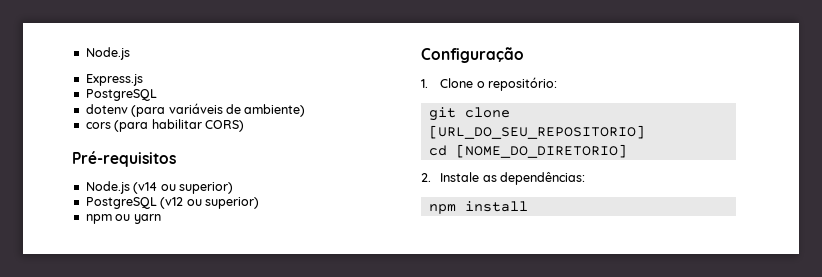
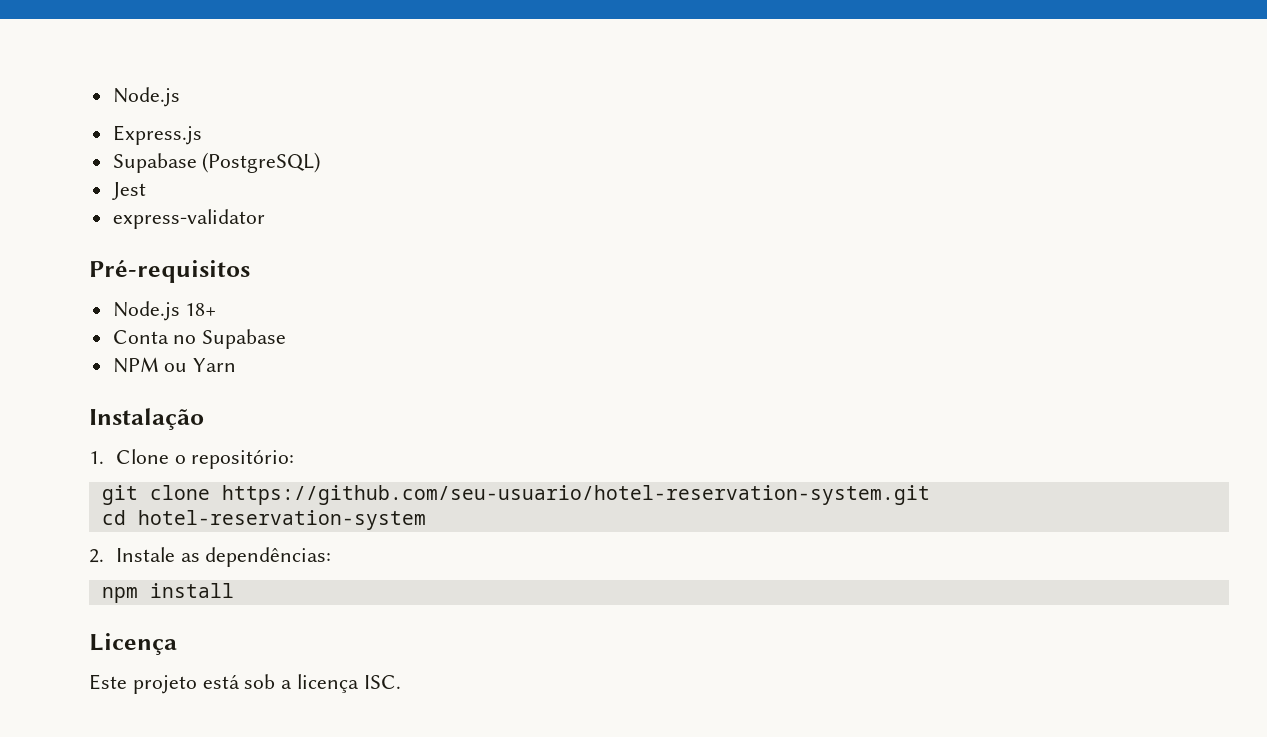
[85,89,157,101] [85,103,306,117] [85,119,244,132] [72,151,176,167] [85,181,233,194] [85,197,259,209] [85,214,161,224] [421,47,524,63] PostgreSQL // dotenv (para variáveis de ambiente) // cors (para habilitar CORS) // Pré-requisitos // Node.js (v14 ou superior) // PostgreSQL (v12 ou superior) // npm ou yarn // Configuração -> [112,152,321,173] [111,182,146,200] [112,209,265,229] [89,260,250,283] [112,301,217,321] [112,329,287,349] [112,357,237,373] [89,408,204,430] Supabase (PostgreSQL) // Jest // express-validator // Pré-requisitos // Node.js 18+ // Conta no Supabase // NPM ou Yarn // Instalação
[428,125,645,139] [URL_DO_SEU_REPOSITORIO] -> [221,485,930,505] https://github.com/seu-usuario/hotel-reservation-system.git
[455,144,627,158] [NOME_DO_DIRETORIO] -> [137,510,426,530] hotel-reservation-system
(528, 206) none -> [89,633,177,655] [89,674,401,694] // Licença // Este projeto está sob a licença ISC.

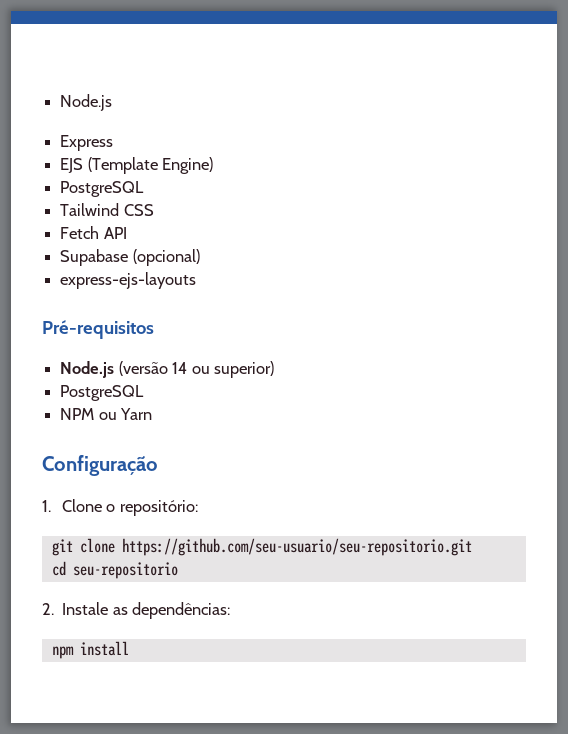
[112,125,202,145] [112,152,321,173] [111,182,146,200] [112,209,265,229] [89,260,250,283] [112,301,217,321] [112,329,287,349] Express.js // Supabase (PostgreSQL) // Jest // express-validator // Pré-requisitos // Node.js 18+ // Conta no Supabase -> [60,135,114,151] [60,157,214,174] [60,181,145,197] [60,203,154,216] [60,226,127,239] [60,249,200,266] [60,272,197,289] [42,320,154,339] [60,361,274,378] [60,385,145,401] Express // EJS (Template Engine) // PostgreSQL // Tailwind CSS // Fetch API // Supabase (opcional) // express-ejs-layouts // Pré-requisitos // Node.js (versão 14 ou superior) // PostgreSQL
[89,408,204,430] Instalação -> [42,455,158,476] Configuração
[221,485,930,505] https://github.com/seu-usuario/hotel-reservation-system.git -> [121,538,472,556] https://github.com/seu-usuario/seu-repositorio.git
[137,510,426,530] hotel-reservation-system -> [72,562,178,579] seu-repositorio
[89,633,177,655] [89,674,401,694] // Licença // Este projeto está sob a licença ISC. -> (129, 648) none

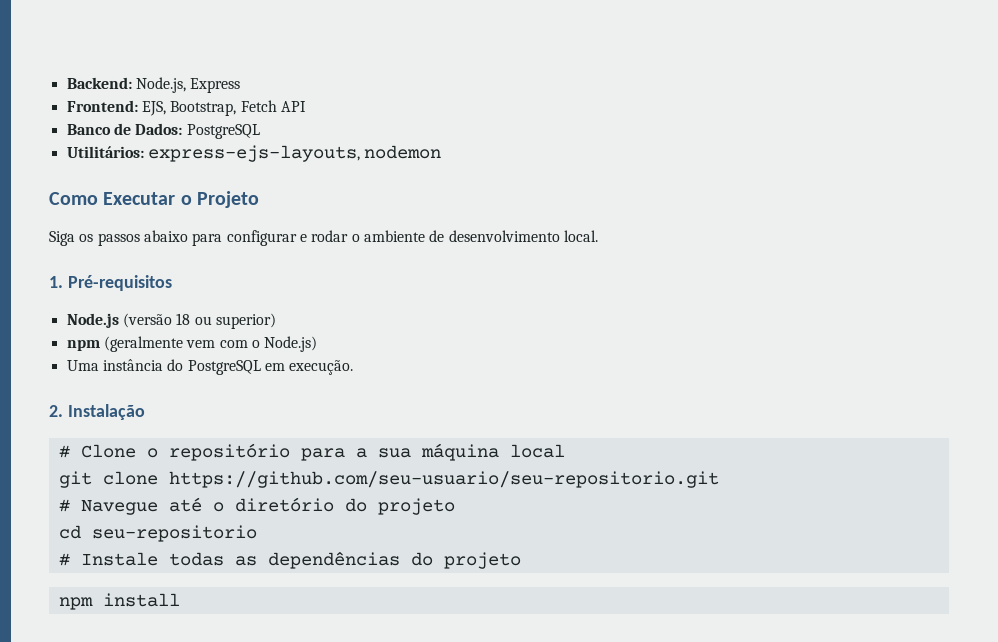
[60,94,113,111] Node.js // -> [66,77,186,93] Backend: Node.js,
[60,157,214,174] [60,181,145,197] [60,203,154,216] [60,226,127,239] [60,249,200,266] [60,272,197,289] EJS (Template Engine) // PostgreSQL // Tailwind CSS // Fetch API // Supabase (opcional) // express-ejs-layouts // -> [66,100,306,116] [66,123,260,139] [66,145,442,162] [49,191,259,208] [49,230,598,246] [49,276,63,288] Frontend: EJS, Bootstrap, Fetch API // Banco de Dados: PostgreSQL // Utilitários: express-ejs-layouts, nodemon // Como Executar o Projeto // Siga os passos abaixo para configurar e rodar o ambiente de desenvolvimento local. // 1.
[172,362,188,374] 14 -> [176,313,191,325] 18
[60,385,145,401] [60,408,153,420] [42,455,158,476] [42,499,198,516] [51,538,472,556] [51,561,178,579] [42,602,231,619] PostgreSQL // NPM ou Yarn // Configuração // 1. Clone o repositório: // git clone https://github.com/seu-usuario/seu-repositorio.git // cd seu-repositorio // 2. Instale as dependências: -> [66,336,318,352] [66,359,354,375] [49,404,145,420] [58,443,565,461] [58,471,719,488] [58,497,455,515] [58,525,257,542] [58,552,521,569] npm (geralmente vem com o Node.js) // Uma instância do PostgreSQL em execução. // 2. Instalação // # Clone o repositório para a sua máquina local // git clone https://github.com/seu-usuario/seu-repositorio.git // # Navegue até o diretório do projeto // cd seu-repositorio // # Instale todas as dependências do projeto

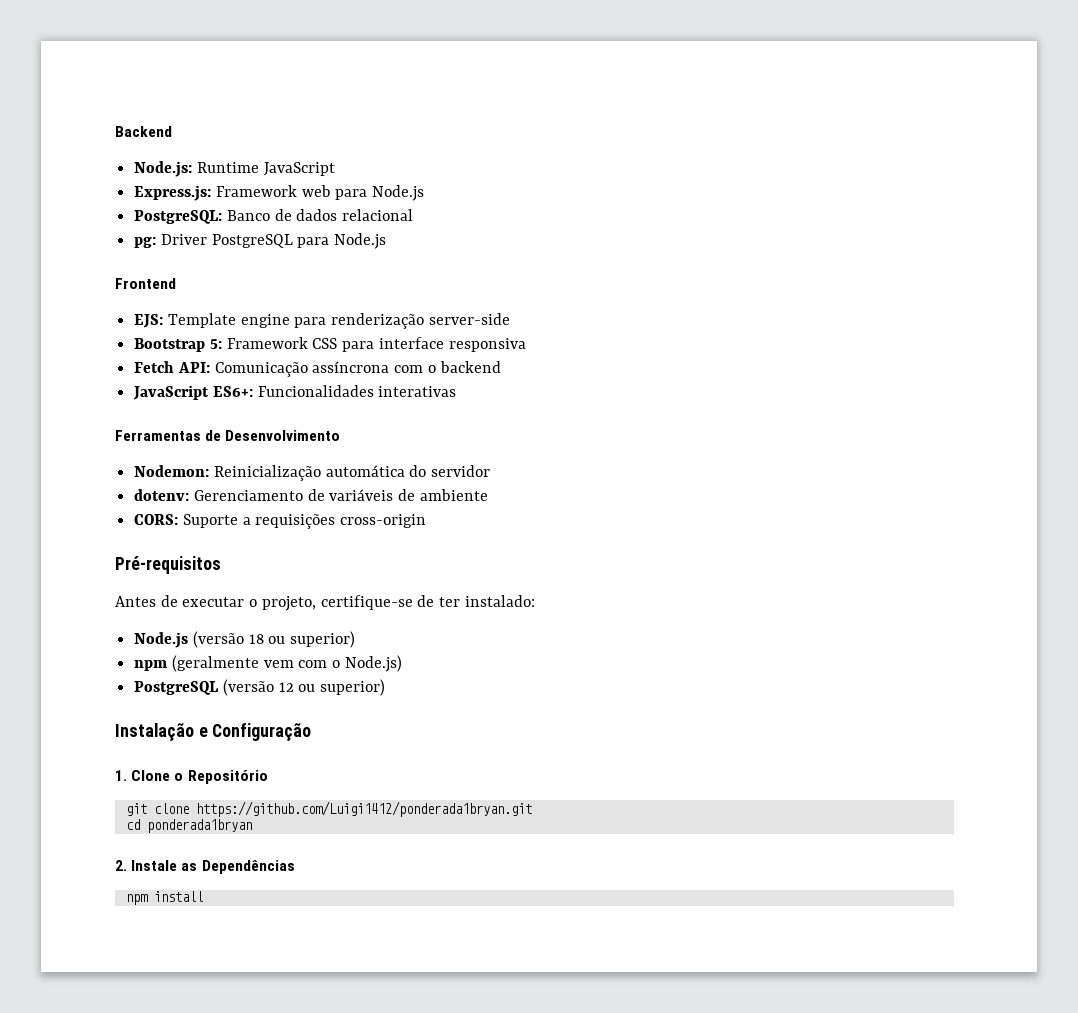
[66,77,241,93] [66,100,306,116] [66,123,260,139] [66,145,442,162] [49,191,259,208] [49,230,598,246] [49,275,172,291] Backend: Node.js, Express // Frontend: EJS, Bootstrap, Fetch API // Banco de Dados: PostgreSQL // Utilitários: express-ejs-layouts, nodemon // Como Executar o Projeto // Siga os passos abaixo para configurar e rodar o ambiente de desenvolvimento local. // 1. Pré-requisitos -> [115,126,172,137] [134,161,335,177] [134,185,425,201] [134,209,414,224] [134,233,387,249] [115,278,176,289] [134,313,510,329] [134,337,526,352] [134,361,501,377] [133,385,457,400] [115,430,341,441] [134,465,491,481] [134,489,488,501] [134,514,427,529] [115,556,221,574] [115,595,535,611] Backend // Node.js: Runtime JavaScript // Express.js: Framework web para Node.js // PostgreSQL: Banco de dados relacional // pg: Driver PostgreSQL para Node.js // Frontend // EJS: Template engine para renderização server-side // Bootstrap 5: Framework CSS para interface responsiva // Fetch API: Comunicação assíncrona com o backend // JavaScript ES6+: Funcionalidades interativas // Ferramentas de Desenvolvimento // Nodemon: Reinicialização automática do servidor // dotenv: Gerenciamento de variáveis de ambiente // CORS: Suporte a requisições cross-origin // Pré-requisitos // Antes de executar o projeto, certifique-se de ter instalado:
[66,359,354,375] [49,404,145,420] [58,443,565,461] [58,471,719,488] [58,497,455,515] [58,525,257,542] [58,552,521,569] Uma instância do PostgreSQL em execução. // 2. Instalação // # Clone o repositório para a sua máquina local // git clone https://github.com/seu-usuario/seu-repositorio.git // # Navegue até o diretório do projeto // cd seu-repositorio // # Instale todas as dependências do projeto -> [134,679,386,696] [115,723,312,741] [115,770,268,784] [125,801,532,817] [125,819,252,833] [115,860,295,874] PostgreSQL (versão 12 ou superior) // Instalação e Configuração // 1. Clone o Repositório // git clone https://github.com/Luigi1412/ponderada1bryan.git // cd ponderada1bryan // 2. Instale as Dependências

